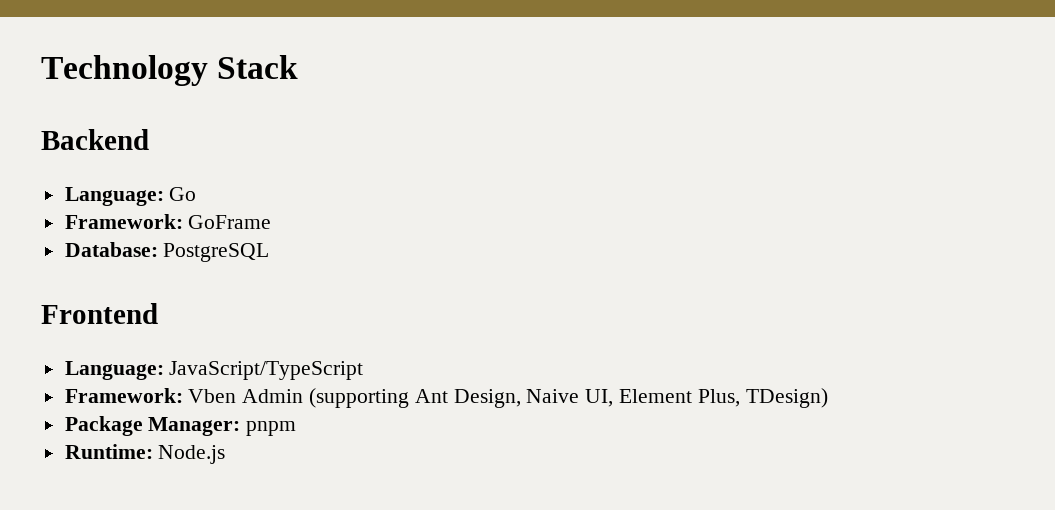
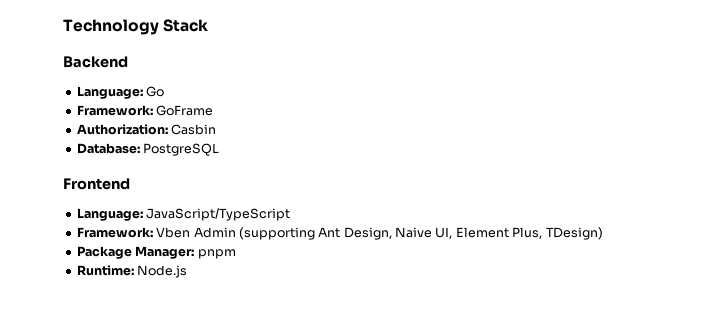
(272, 222) none -> [76,124,217,135] // Authorization: Casbin

